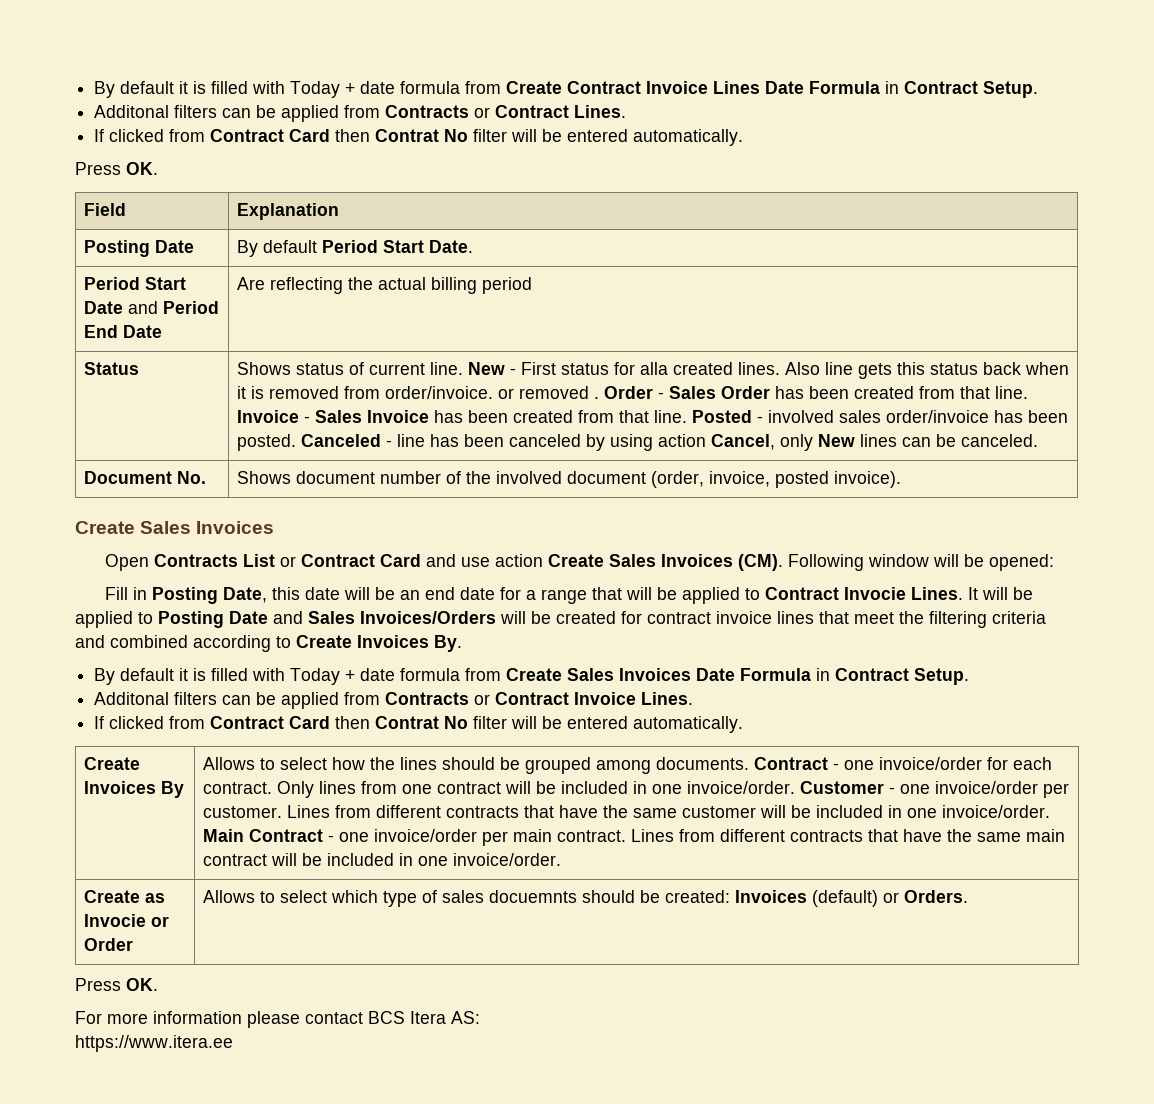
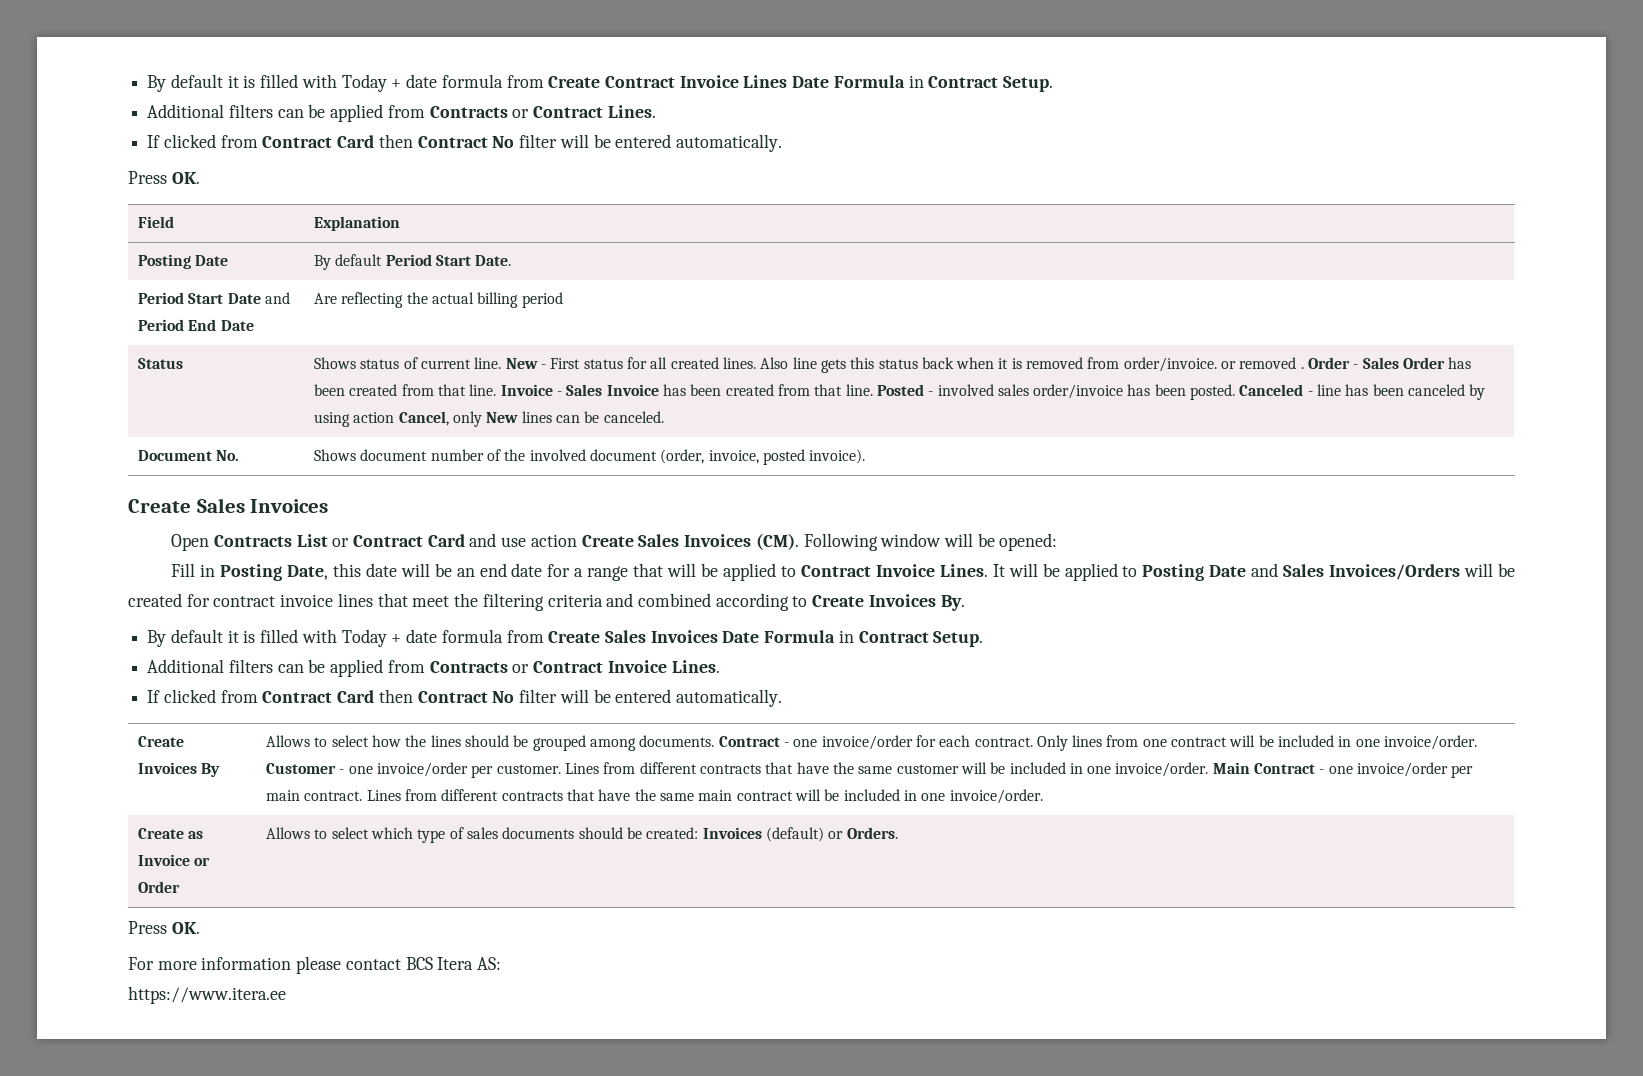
[94,105,170,118] Additonal -> [147,104,225,118] Additional
[375,129,440,142] Contrat -> [417,136,488,148] Contract
[639,362,668,375] alla -> [650,357,668,369] all
[843,587,906,600] Invocie -> [875,564,935,577] Invoice
[94,692,170,705] Additonal -> [147,659,225,673] Additional
[375,716,440,729] Contrat -> [417,691,488,703] Contract
[83,914,146,927] Invocie -> [138,854,191,866] Invoice
[488,890,577,903] docuemnts -> [502,827,575,839] documents

